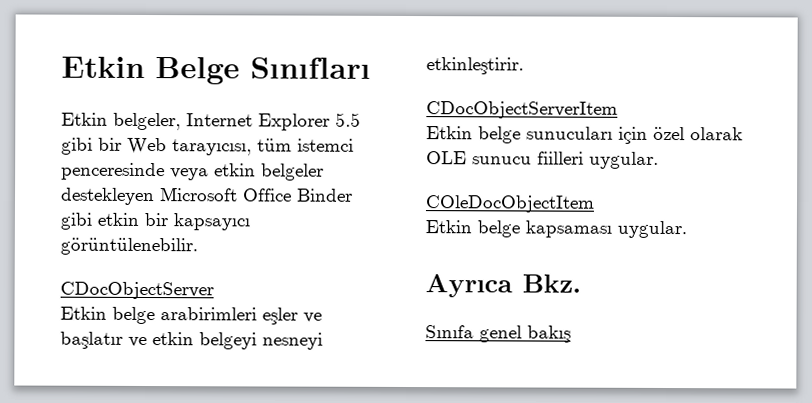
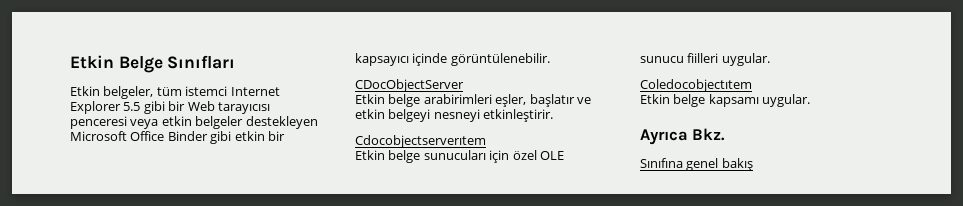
(181, 121) none -> [156,86,228,96] tüm istemci
[172,138,354,156] [61,162,165,181] tarayıcısı, tüm istemci penceresinde -> [217,102,270,114] [70,116,127,129] tarayıcısı penceresi
(250, 222) none -> [412,53,448,66] içinde
[262,307,322,325] eşler ve -> [495,94,527,107] eşler,
[426,101,618,119] CDocObjectServerItem -> [355,135,486,148] Cdocobjectserverıtem
[690,127,743,141] olarak -> (537, 155) none
[425,195,595,213] [425,220,612,238] COleDocObjectItem // Etkin belge kapsaması -> [640,79,752,92] [640,94,759,107] Coledocobjectıtem // Etkin belge kapsamı
[425,325,474,339] Sınıfa -> [640,158,683,168] Sınıfına

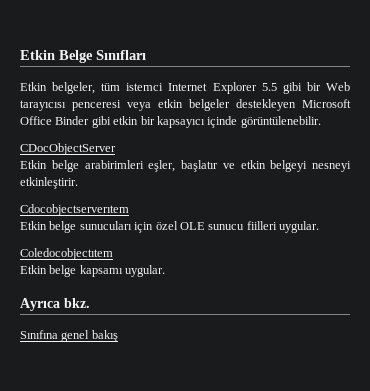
[692,128,726,141] Bkz. -> [64,298,90,308] bkz.

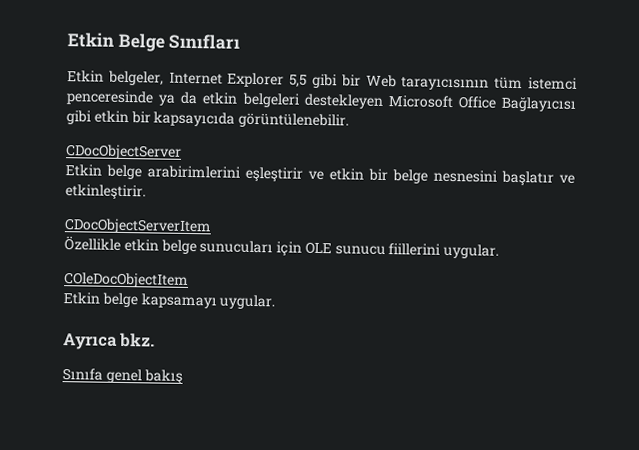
[101,83,164,91] tüm istemci -> (164, 78) none
[261,83,277,91] 5.5 -> [289,74,308,88] 5,5
[20,99,230,111] tarayıcısı penceresi veya etkin belgeler -> [401,76,578,91] [66,90,301,108] tarayıcısının tüm istemci penceresinde ya da etkin belgeleri
[55,116,90,125] Binder -> [501,96,576,112] Bağlayıcısı
[156,116,238,128] kapsayıcı içinde -> [153,111,236,127] kapsayıcıda
[84,160,351,172] [20,177,78,189] [20,204,129,216] [20,221,319,233] [20,248,113,260] [20,265,123,277] arabirimleri eşler, başlatır ve etkin belgeyi nesneyi etkinleştirir. // Cdocobjectserverıtem // Etkin belge sunucuları için özel OLE sunucu fiilleri uygular. // Coledocobjectıtem // Etkin belge kapsamı -> [147,165,575,187] [65,184,146,201] [64,218,212,235] [64,236,500,259] [64,272,189,288] [63,292,217,309] arabirimlerini eşleştirir ve etkin bir belge nesnesini başlatır ve etkinleştirir. // CDocObjectServerItem // Özellikle etkin belge sunucuları için OLE sunucu fiillerini uygular. // COleDocObjectItem // Etkin belge kapsamayı
[20,330,58,339] Sınıfına -> [62,368,103,381] Sınıfa

